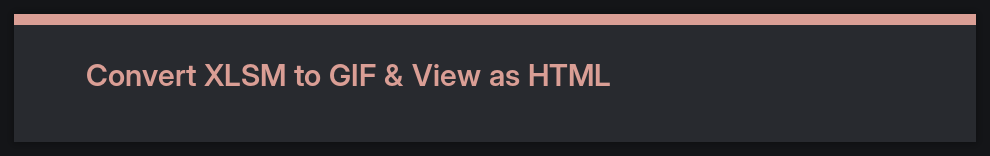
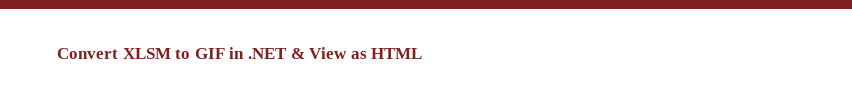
(377, 75) none -> [229,47,287,59] in .NET

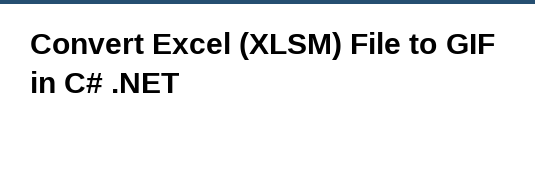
[122,47,423,59] XLSM to GIF in .NET & View as HTML -> [152,32,495,60] [30,71,180,93] Excel (XLSM) File to GIF in C# .NET

